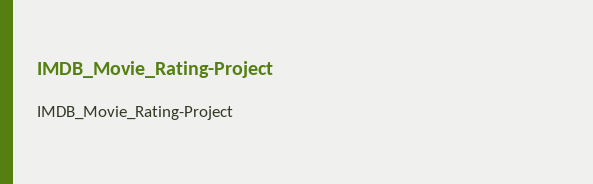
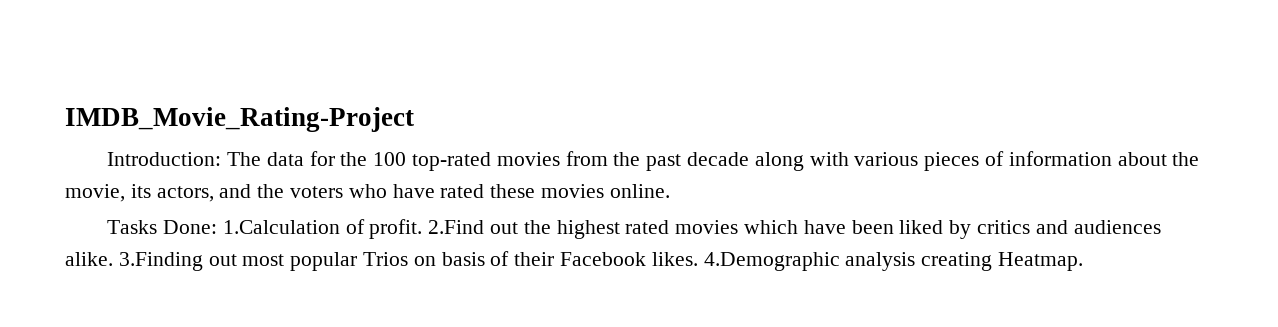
[37,106,233,120] IMDB_Movie_Rating-Project -> [107,151,1200,171] [65,184,670,202] [107,219,1161,239] [65,251,1084,271] Introduction: The data for the 100 top-rated movies from the past decade along with various pieces of information about the movie, its actors, and the voters who have rated these movies online. // Tasks Done: 1.Calculation of profit. 2.Find out the highest rated movies which have been liked by critics and audiences alike. 3.Finding out most popular Trios on basis of their Facebook likes. 4.Demographic analysis creating Heatmap.

